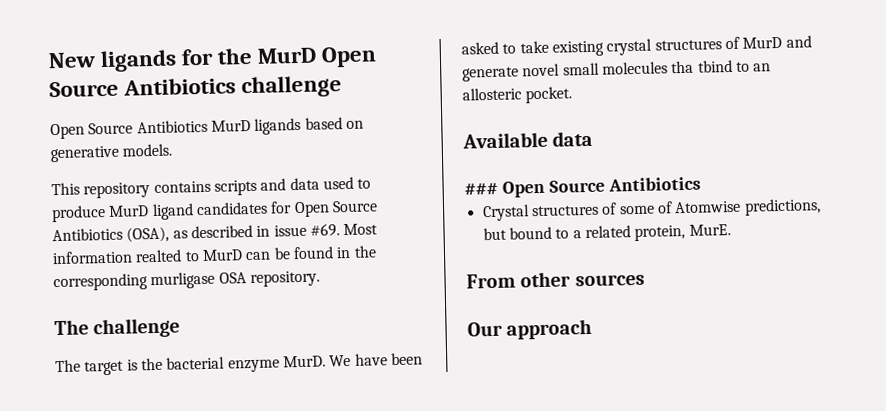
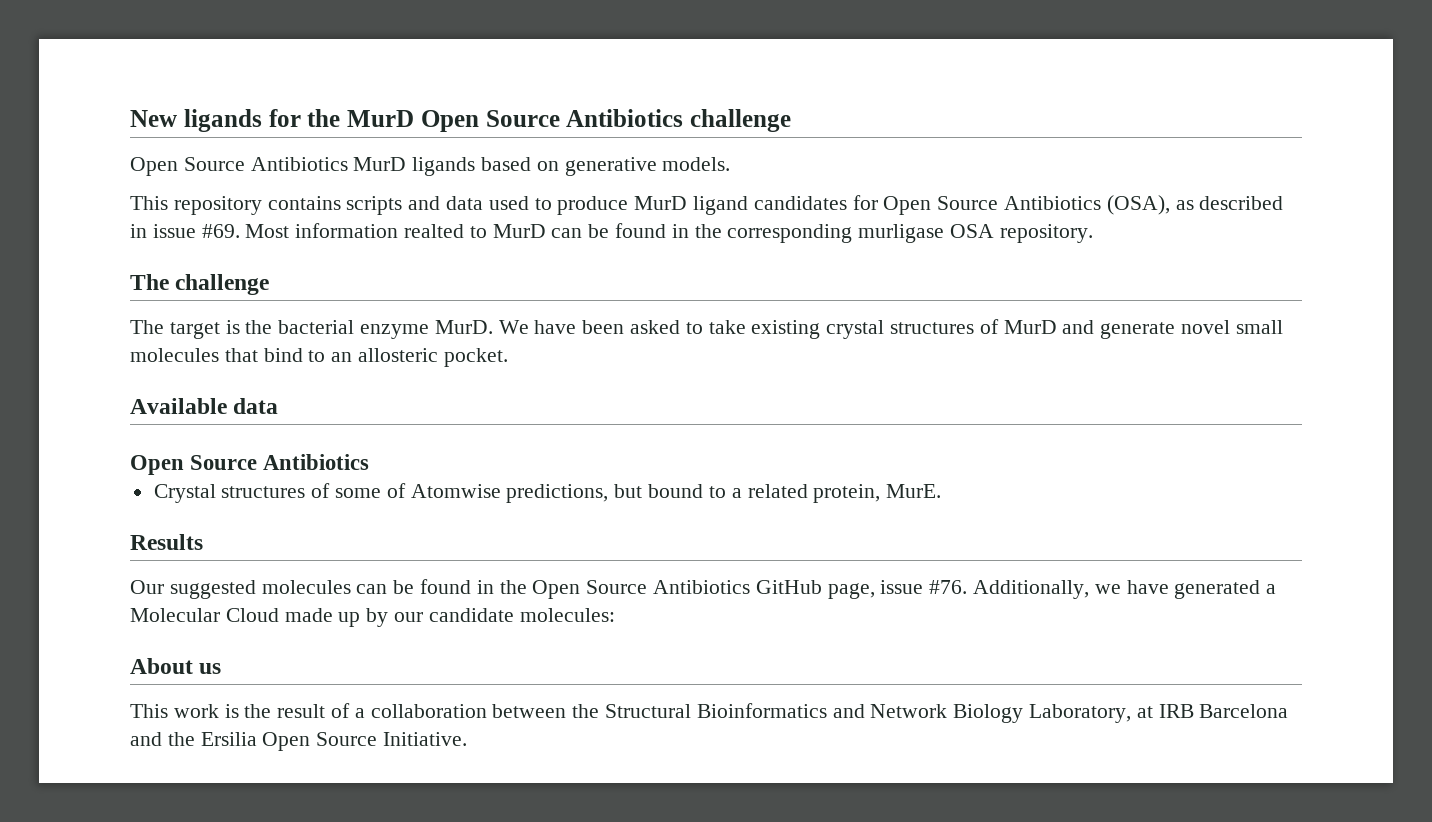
[671,59,733,74] tha tbind -> [224,348,303,362] that bind
[464,182,498,196] ### -> (279, 406) none
[466,271,645,289] [467,318,593,340] From other sources // Our approach -> [130,534,203,550] [130,579,1277,599] [130,608,615,627] [130,658,222,674] [130,703,1289,723] [130,732,468,751] Results // Our suggested molecules can be found in the Open Source Antibiotics GitHub page, issue #76. Additionally, we have generated a Molecular Cloud made up by our candidate molecules: // About us // This work is the result of a collaboration between the Structural Bioinformatics and Network Biology Laboratory, at IRB Barcelona and the Ersilia Open Source Initiative.

